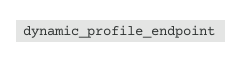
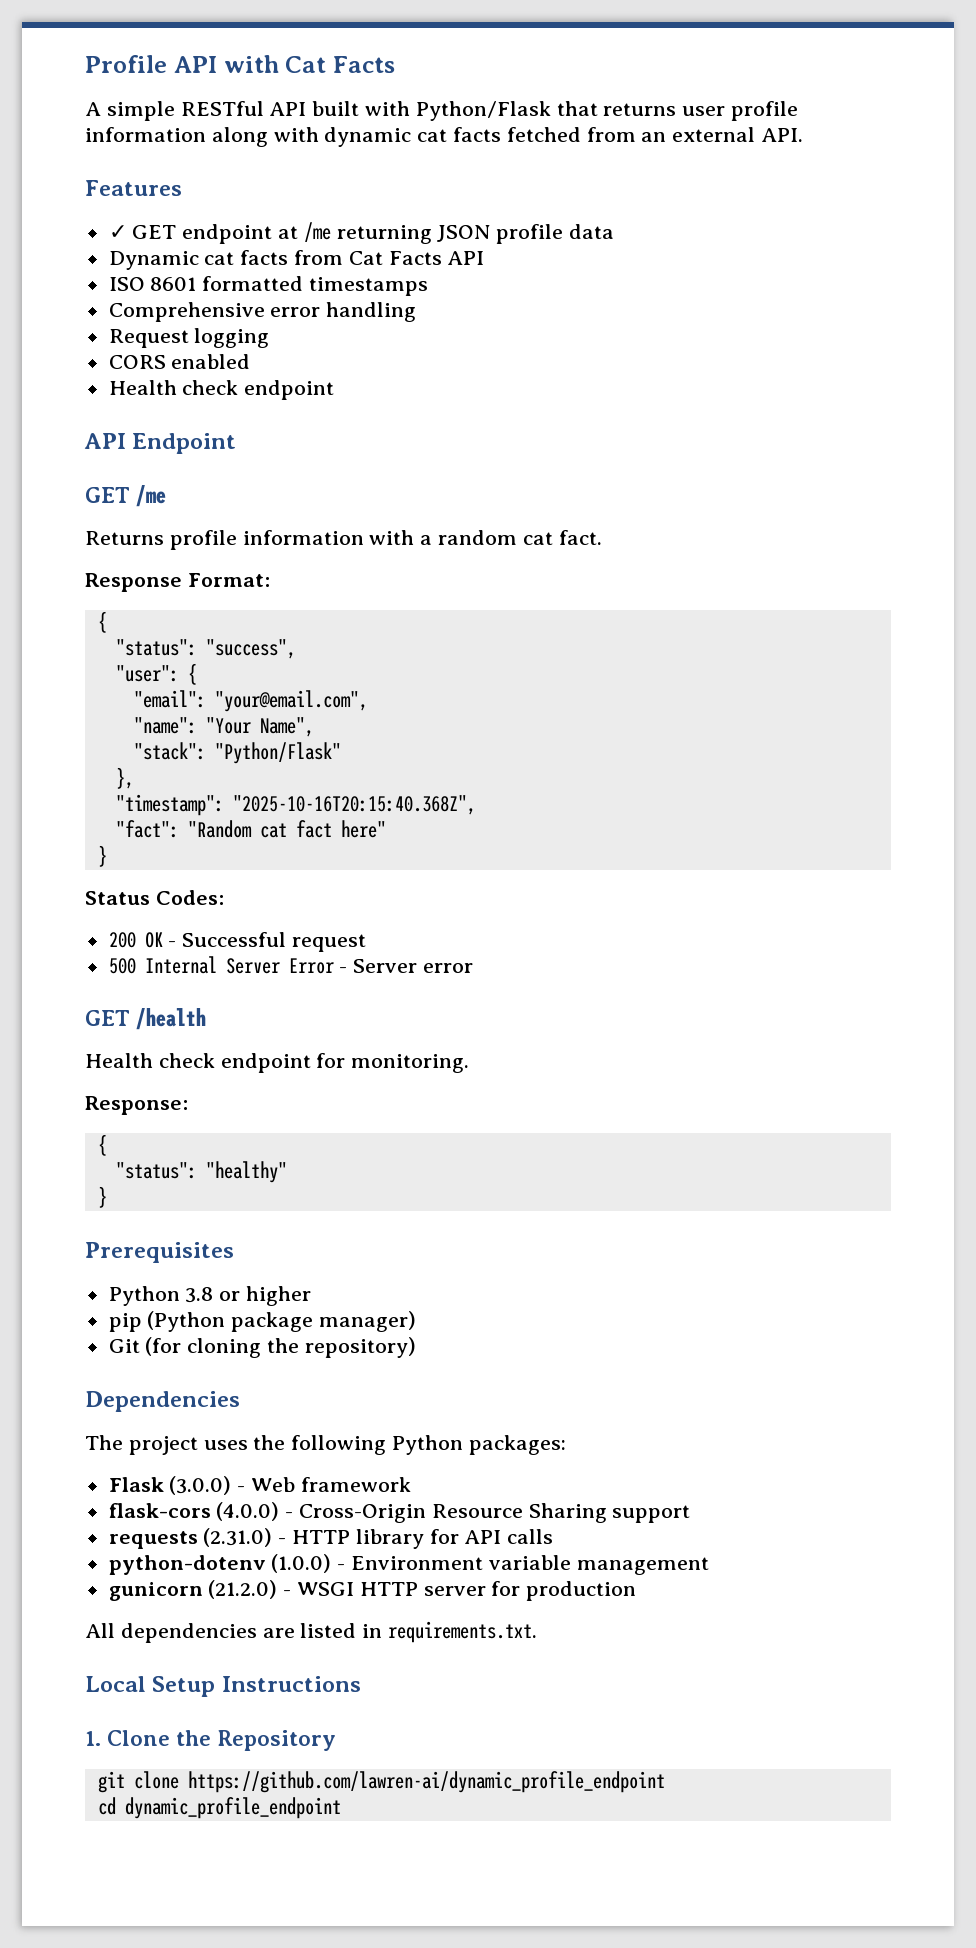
(22, 31) none -> [85,55,395,73] [85,101,799,121] [85,127,804,147] [85,180,182,196] [108,222,615,244] [108,250,485,270] [108,276,429,296] [108,302,417,322] [108,328,270,348] [108,354,251,369] [108,380,335,400] [84,433,237,454] [85,485,167,507] [85,530,602,550] [85,573,270,592] [97,611,107,633] [115,639,296,659] [115,663,197,685] [133,690,368,712] [133,717,314,737] [133,742,341,764] [115,767,134,789] [115,794,476,816] [115,820,386,838] [97,845,107,867] [85,890,224,905] [108,932,367,952] [108,956,474,974] [85,1008,207,1030] [85,1053,470,1073] [85,1096,188,1115] [97,1134,107,1156] [115,1161,287,1183] [97,1186,107,1208] [85,1242,234,1263] [108,1286,312,1306] [108,1311,417,1332] [108,1337,416,1358] [85,1391,240,1412] [85,1435,566,1455] [108,1476,411,1495] [108,1502,691,1523] [108,1528,554,1549] [108,1554,709,1575] [108,1580,637,1601] [85,1621,538,1643] [85,1676,361,1697] [85,1730,337,1751] [97,1771,665,1793] [97,1797,116,1815] Profile API with Cat Facts // A simple RESTful API built with Python/Flask that returns user profile information along with dynamic cat facts fetched from an external API. // Features // ✓ GET endpoint at /me returning JSON profile data // Dynamic cat facts from Cat Facts API // ISO 8601 formatted timestamps // Comprehensive error handling // Request logging // CORS enabled // Health check endpoint // API Endpoint // GET /me // Returns profile information with a random cat fact. // Response Format: // { // "status": "success", // "user": { // "email": "your@email.com", // "name": "Your Name", // "stack": "Python/Flask" // }, // "timestamp": "2025-10-16T20:15:40.368Z", // "fact": "Random cat fact here" // } // Status Codes: // 200 OK - Successful request // 500 Internal Server Error - Server error // GET /health // Health check endpoint for monitoring. // Response: // { // "status": "healthy" // } // Prerequisites // Python 3.8 or higher // pip (Python package manager) // Git (for cloning the repository) // Dependencies // The project uses the following Python packages: // Flask (3.0.0) - Web framework // flask-cors (4.0.0) - Cross-Origin Resource Sharing support // requests (2.31.0) - HTTP library for API calls // python-dotenv (1.0.0) - Environment variable management // gunicorn (21.2.0) - WSGI HTTP server for production // All dependencies are listed in requirements.txt. // Local Setup Instructions // 1. Clone the Repository // git clone https://github.com/lawren-ai/dynamic_profile_endpoint // cd

